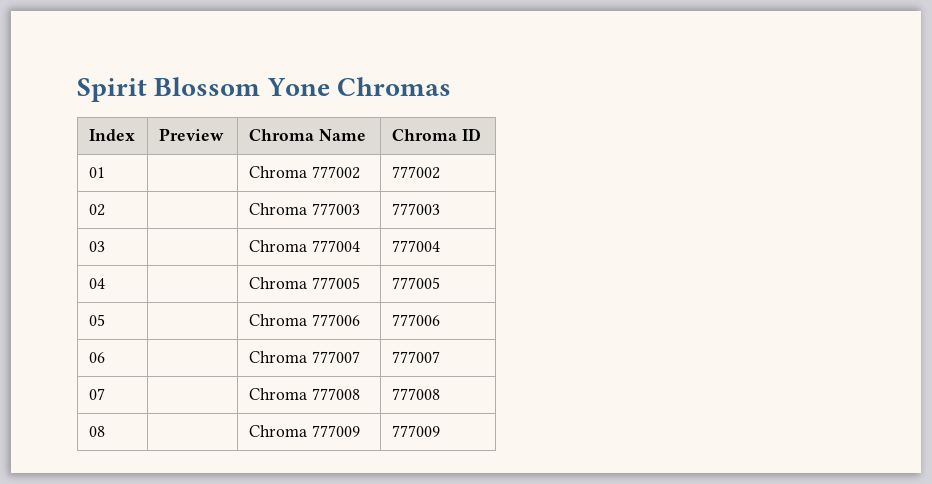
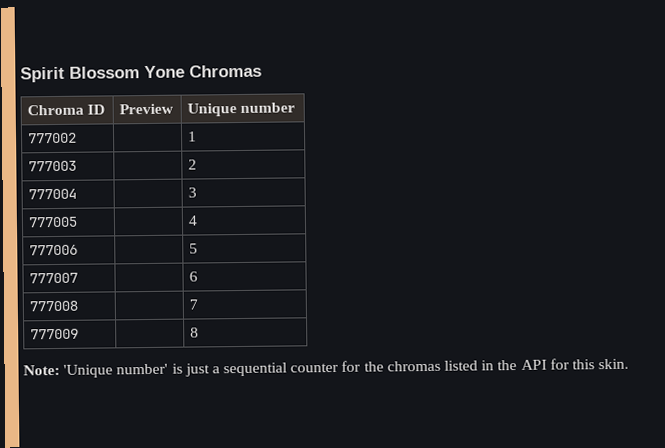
[88,129,135,141] Index -> [26,104,105,116] Chroma ID
[248,129,366,141] [391,128,481,141] [88,167,105,178] [248,166,360,179] [391,166,440,179] [88,204,105,216] [248,203,360,215] [391,203,440,215] [88,241,105,252] [248,240,360,252] [391,240,440,252] [88,278,105,289] [248,277,360,289] [391,277,440,289] [88,314,105,326] [248,314,360,326] [391,314,440,326] [88,352,105,363] [248,351,360,363] [391,351,440,363] [88,388,105,400] [248,388,360,400] [391,388,440,400] [88,426,105,437] [248,425,360,437] [391,425,440,437] Chroma Name | Chroma ID // 01 | | Chroma 777002 | 777002 // 02 | | Chroma 777003 | 777003 // 03 | | Chroma 777004 | 777004 // 04 | | Chroma 777005 | 777005 // 05 | | Chroma 777006 | 777006 // 06 | | Chroma 777007 | 777007 // 07 | | Chroma 777008 | 777008 // 08 | | Chroma 777009 | 777009 -> [186,102,295,117] [27,132,77,144] [186,131,197,142] [27,160,77,172] [187,159,197,170] [27,188,77,200] [187,187,197,198] [27,216,78,228] [187,215,198,226] [28,244,78,256] [188,243,198,254] [28,272,78,284] [188,271,198,282] [28,300,78,312] [188,299,198,310] [29,328,79,340] [189,327,199,338] [23,358,630,378] Unique number // 777002 | | 1 // 777003 | | 2 // 777004 | | 3 // 777005 | | 4 // 777006 | | 5 // 777007 | | 6 // 777008 | | 7 // 777009 | | 8 // Note: 'Unique number' is just a sequential counter for the chromas listed in the API for this skin.

